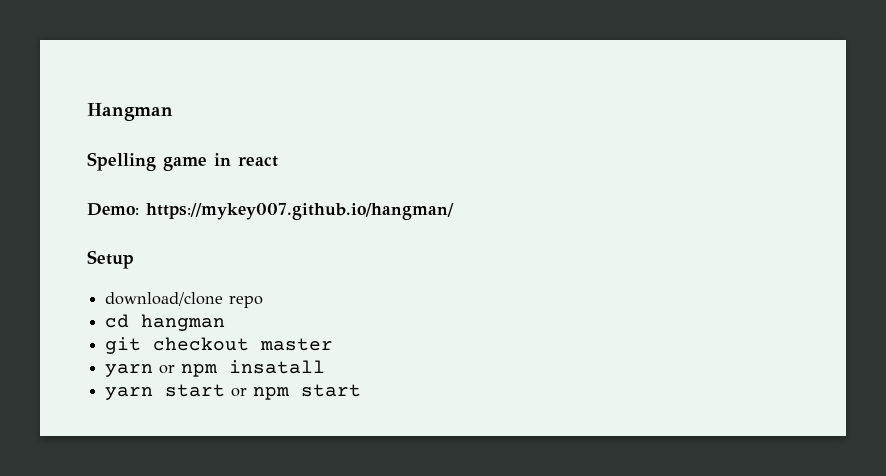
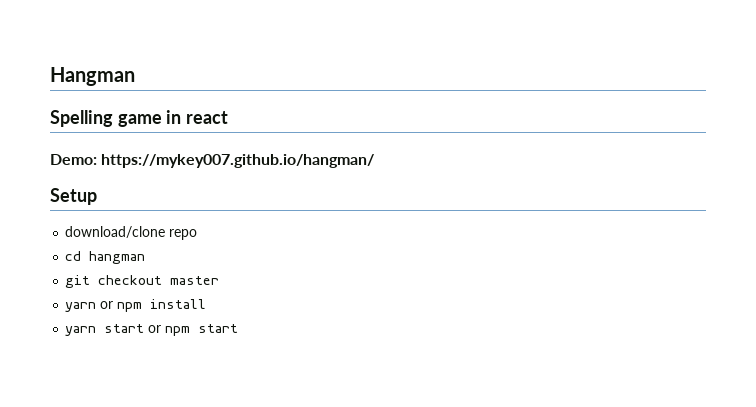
[229,360,326,374] insatall -> [150,299,207,309] install

